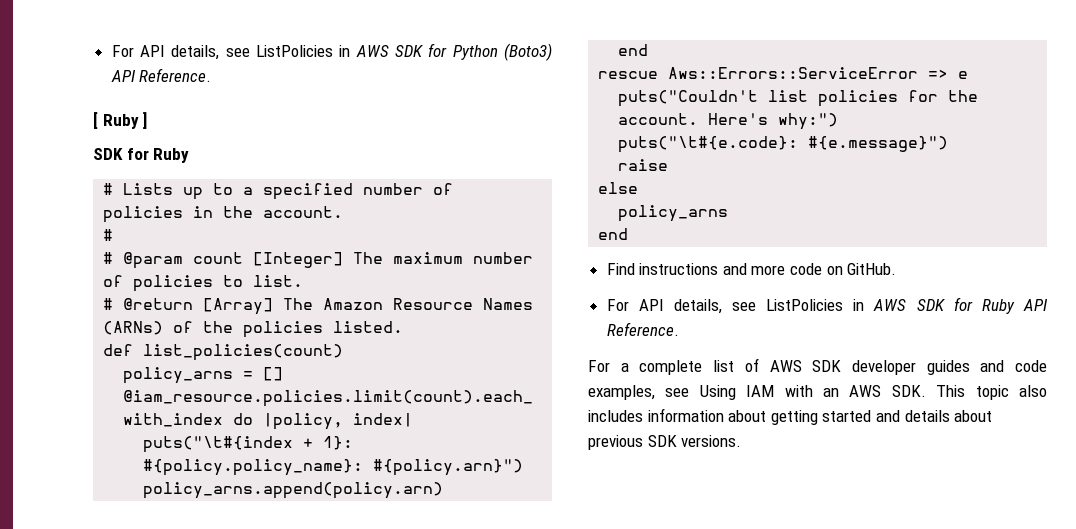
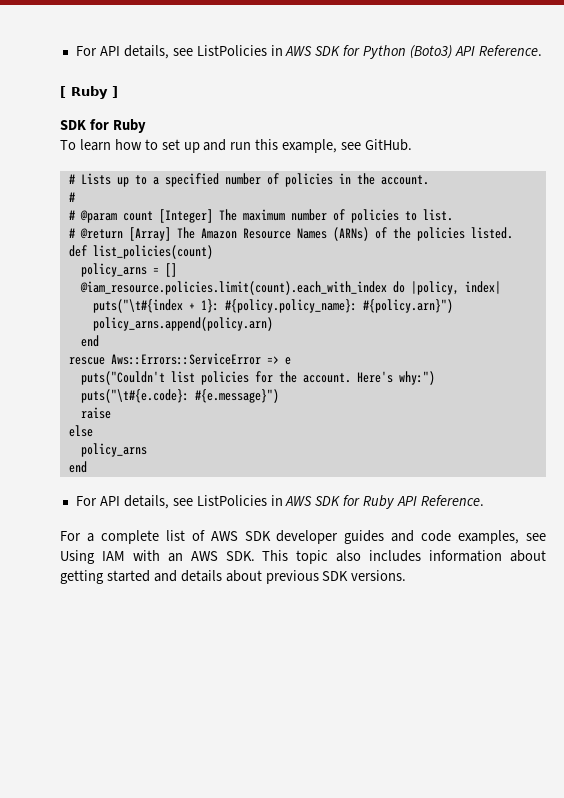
(190, 155) none -> [60,139,413,153] // To learn how to set up and run this example, see GitHub.
[606,263,897,275] // Find instructions and more code on GitHub. -> (87, 467) none

